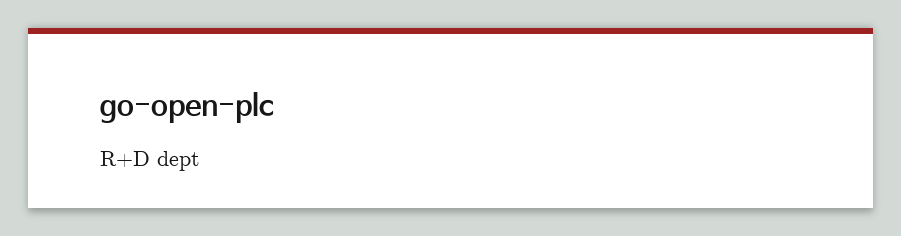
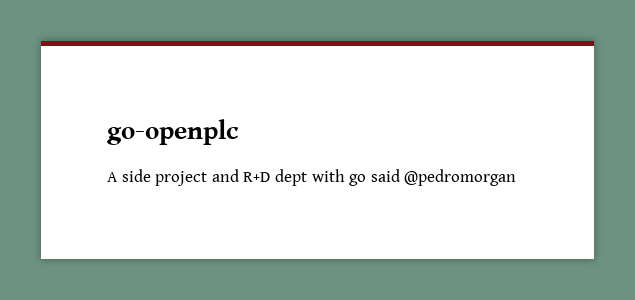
[100,91,274,123] [100,151,200,171] go-open-plc // R+D dept -> [107,119,238,145] [107,169,517,186] go-openplc // A side project and R+D dept with go said @pedromorgan

